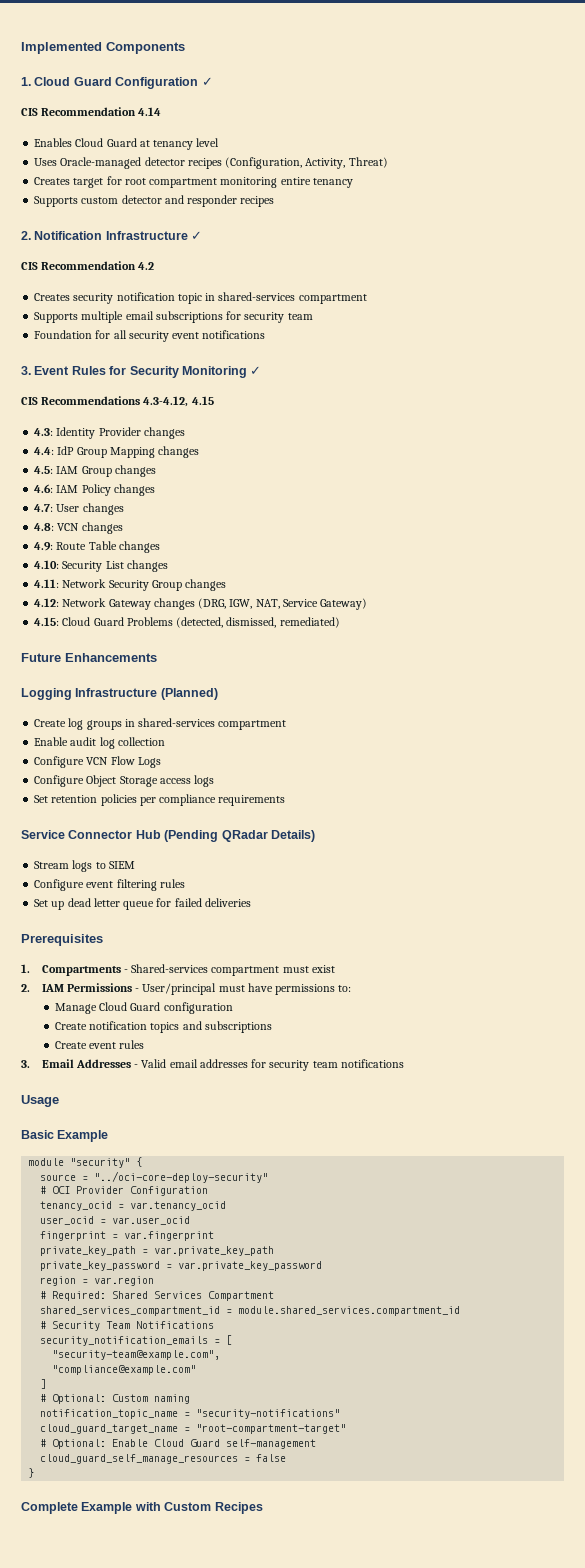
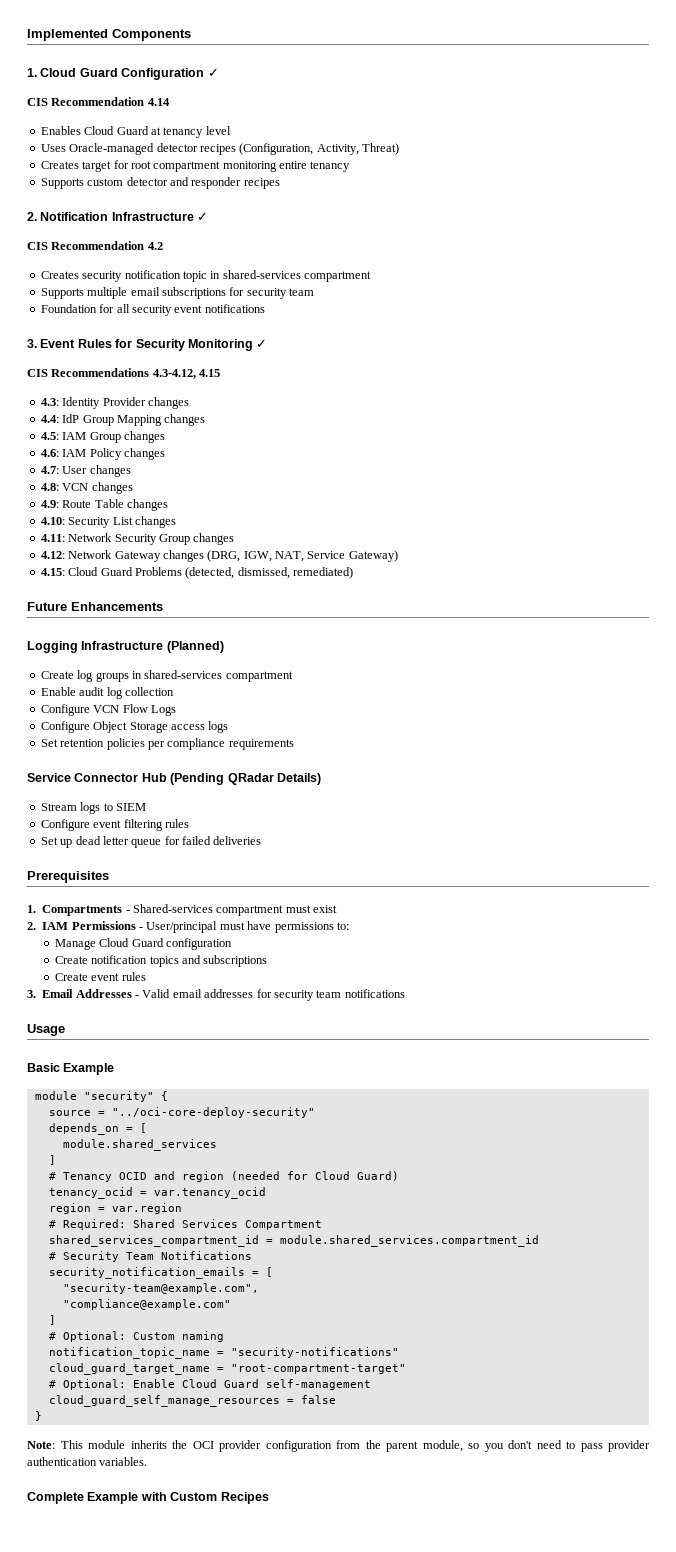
[40,1186,209,1196] [40,1201,227,1211] [40,1216,191,1225] [40,1231,215,1241] [40,1246,275,1256] [40,1261,323,1271] # OCI Provider Configuration // tenancy_ocid = var.tenancy_ocid // user_ocid = var.user_ocid // fingerprint = var.fingerprint // private_key_path = var.private_key_path // private_key_password = var.private_key_password -> [48,1123,147,1135] [62,1139,217,1151] [48,1155,56,1165] [48,1171,399,1182] [48,1187,266,1199] depends_on = [ // module.shared_services // ] // # Tenancy OCID and region (needed for Cloud Guard) // tenancy_ocid = var.tenancy_ocid
(35, 1473) none -> [27,1440,650,1452] [27,1457,148,1466] // Note: This module inherits the OCI provider configuration from the parent module, so you don't need to pass provider authentication variables.

